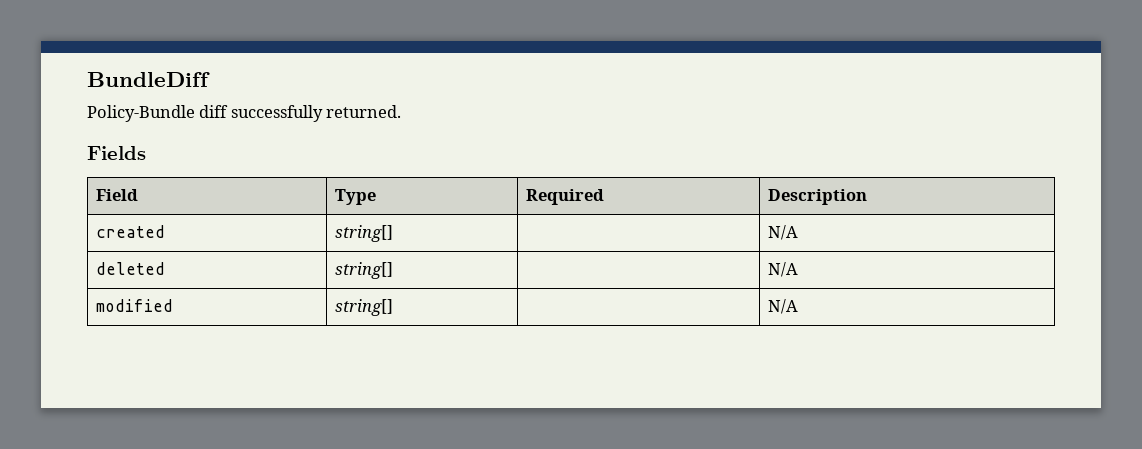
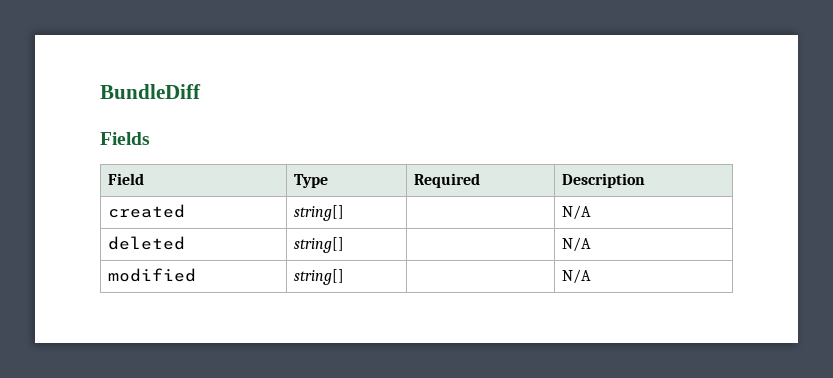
[87,105,402,122] // Policy-Bundle diff successfully returned. -> (201, 91) none

